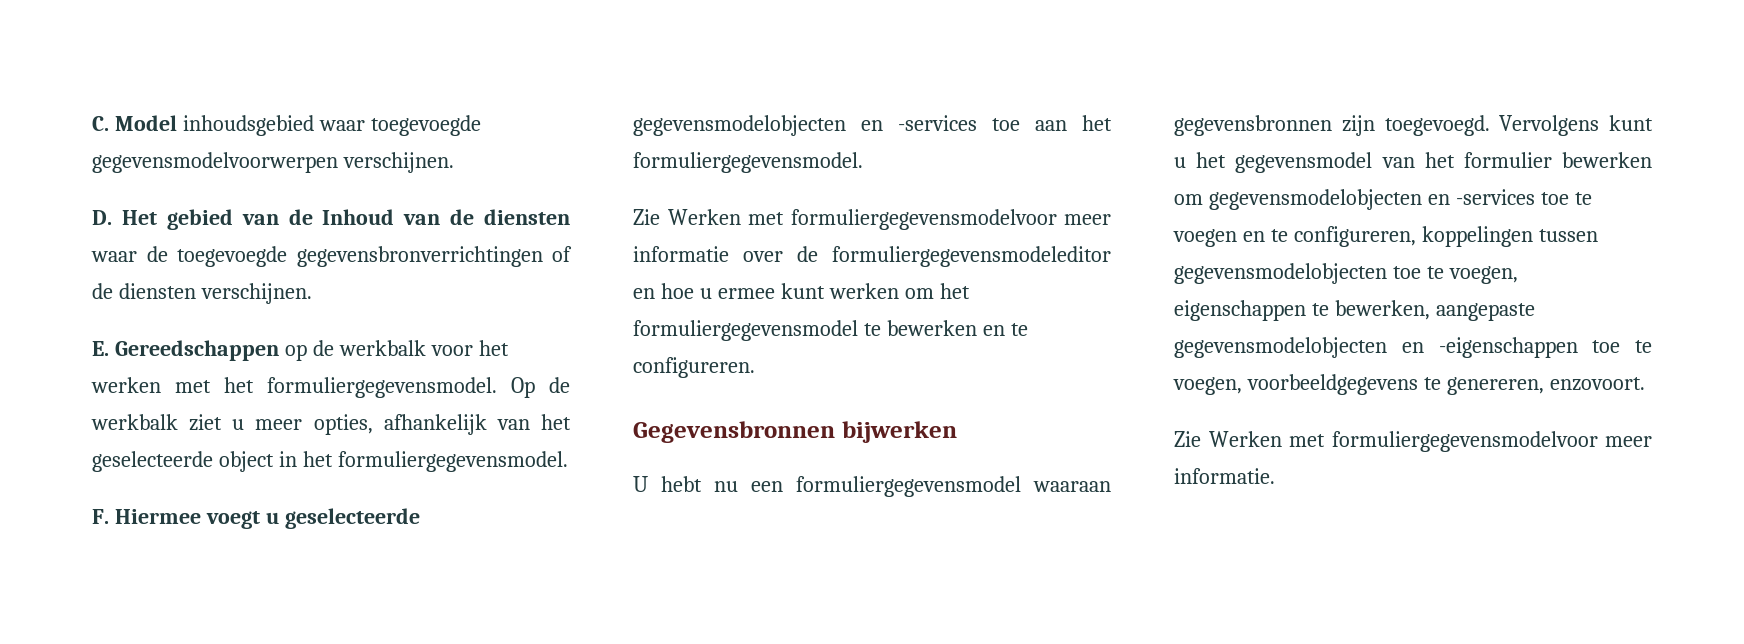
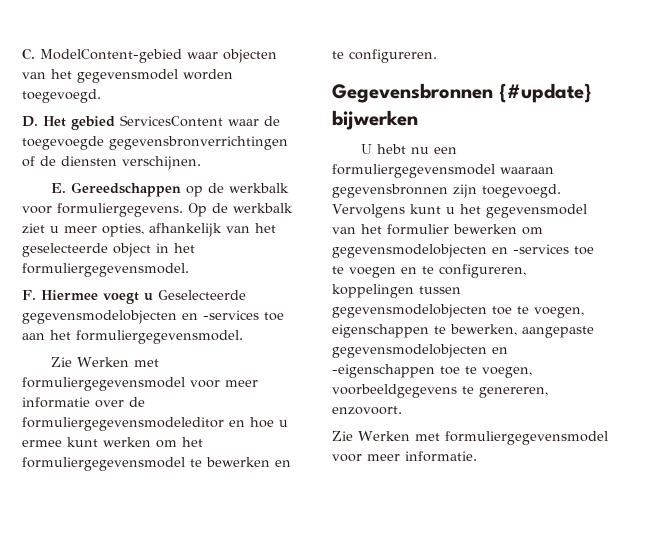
[114,115,481,136] [92,152,454,173] [92,209,570,230] Model inhoudsgebied waar toegevoegde gegevensmodelvoorwerpen verschijnen. // D. Het gebied van de Inhoud van de diensten -> [40,49,277,63] [22,69,233,83] [22,89,101,103] [22,115,223,130] ModelContent-gebied waar objecten van het gegevensmodel worden toegevoegd. // D. Het gebied ServicesContent
[478,340,509,356] [91,377,497,398] het werken met het formuliergegevensmodel. -> [57,203,183,217] formuliergegevens.
[284,508,420,529] geselecteerde -> [157,290,246,300] Geselecteerde
[790,209,1057,230] formuliergegevensmodelvoor -> [22,377,220,391] formuliergegevensmodel voor
(835, 432) none -> [498,83,592,103] {#update}
[1331,431,1598,452] formuliergegevensmodelvoor -> [444,431,608,445] [332,454,362,462] formuliergegevensmodel voor

